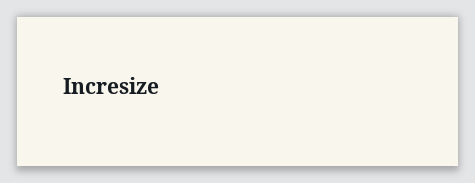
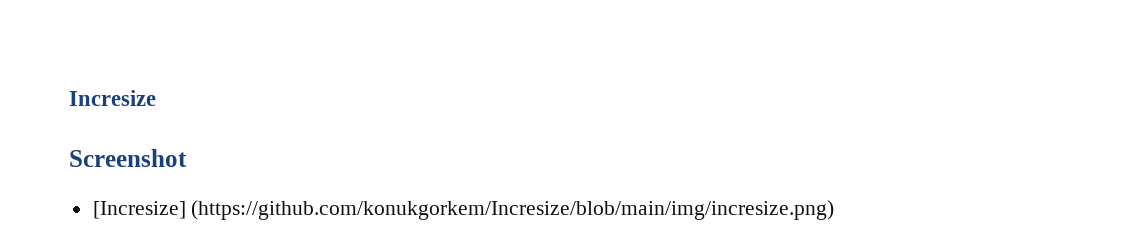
(159, 85) none -> [69,149,187,167] [92,200,835,220] // Screenshot // [Incresize] (https://github.com/konukgorkem/Incresize/blob/main/img/incresize.png)

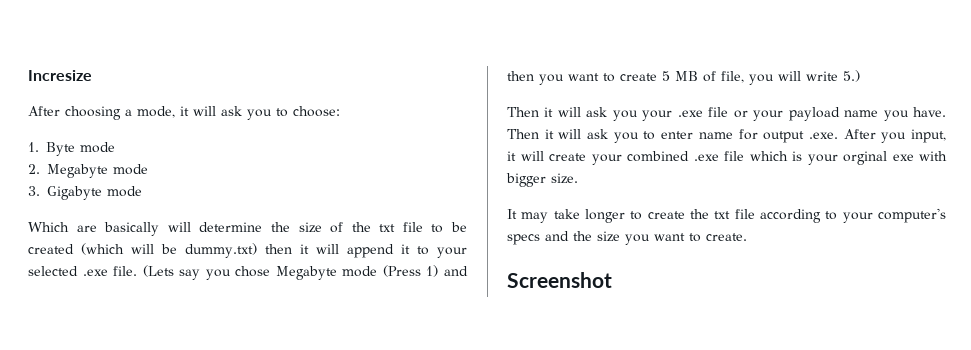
(156, 98) none -> [28,106,340,120] [28,142,115,156] [28,164,148,178] [28,186,142,200] [28,222,467,236] [28,243,467,258] [28,265,468,280] [507,70,860,85] [507,107,946,121] [507,129,946,143] [507,151,947,165] [506,173,578,187] [507,208,946,223] [507,231,747,245] // After choosing a mode, it will ask you to choose: // 1. Byte mode // 2. Megabyte mode // 3. Gigabyte mode // Which are basically will determine the size of the txt file to be created (which will be dummy.txt) then it will append it to your selected .exe file. (Lets say you chose Megabyte mode (Press 1) and then you want to create 5 MB of file, you will write 5.) // Then it will ask you your .exe file or your payload name you have. Then it will ask you to enter name for output .exe. After you input, it will create your combined .exe file which is your orginal exe with bigger size. // It may take longer to create the txt file according to your computer's specs and the size you want to create.
[92,200,835,220] // [Incresize] (https://github.com/konukgorkem/Incresize/blob/main/img/incresize.png) -> (612, 280) none

